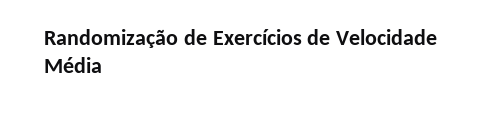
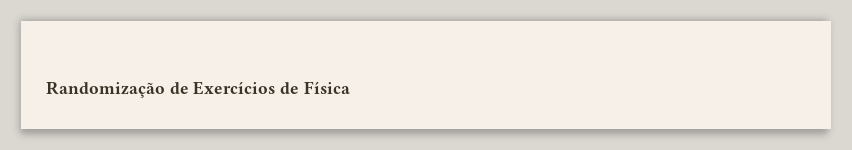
[336,29,438,45] [44,57,102,73] Velocidade Média -> [303,81,350,94] Física

